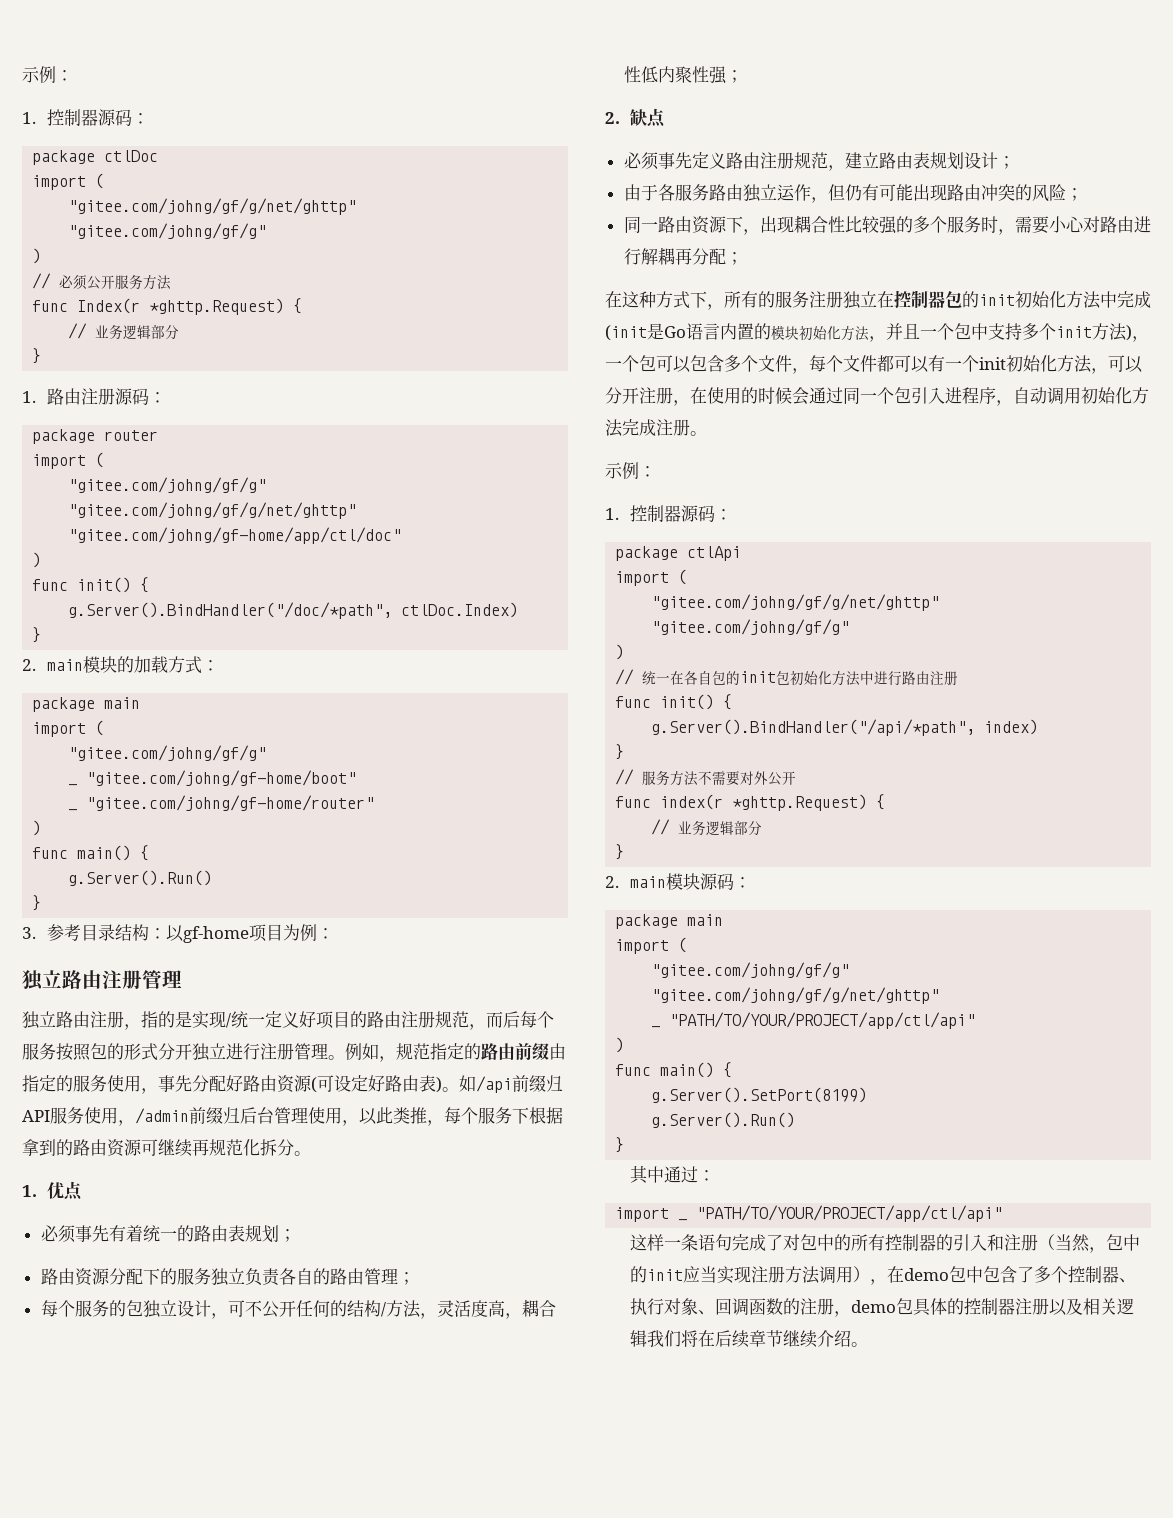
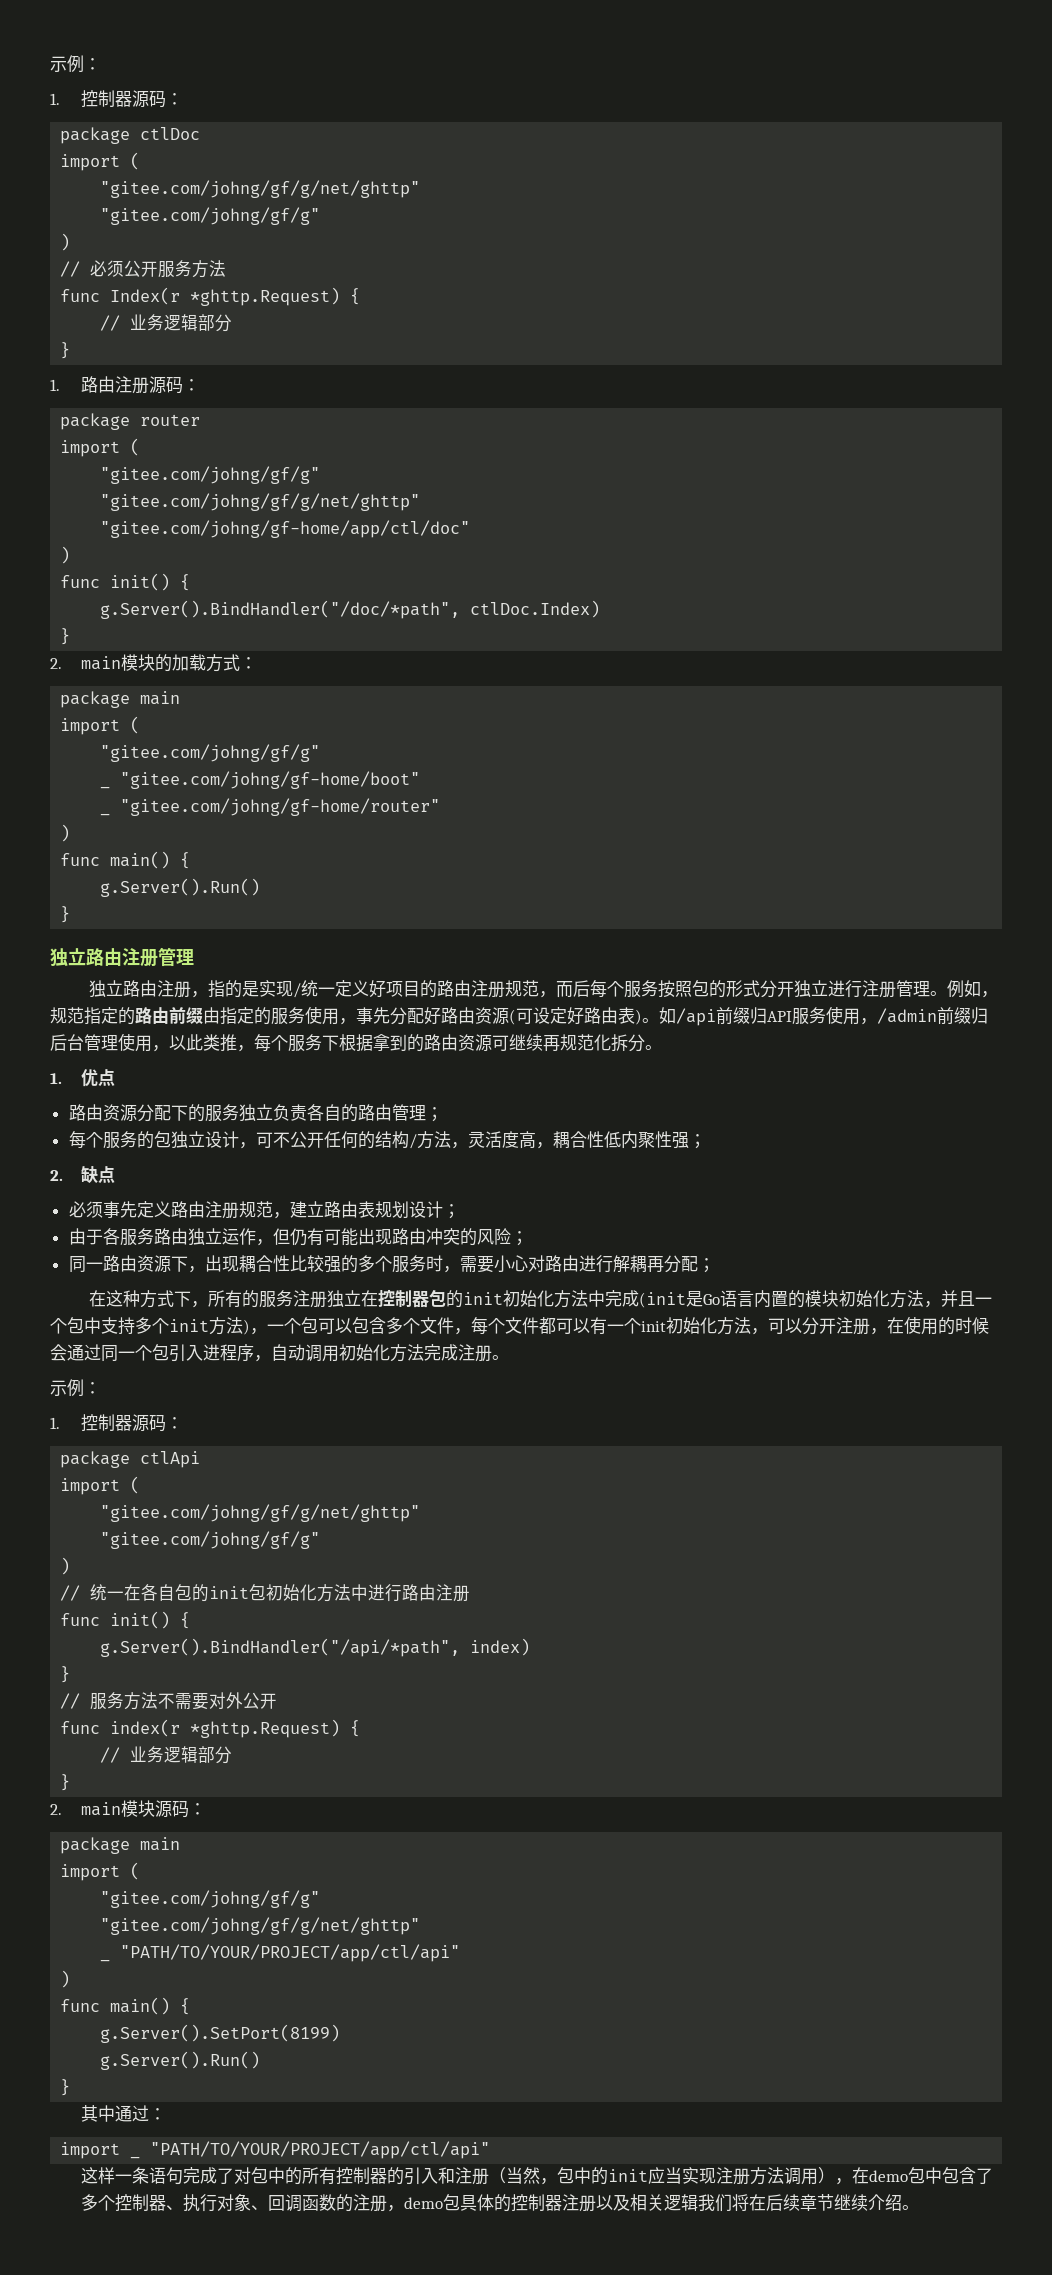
[22,924,335,943] // 3.参考目录结构：以gf-home项目为例： -> (71, 914) none
[40,1225,296,1243] // 必须事先有着统一的路由表规划； -> (116, 1077) none

